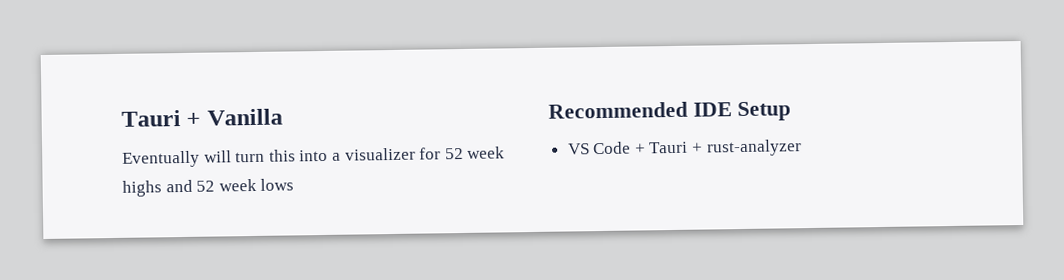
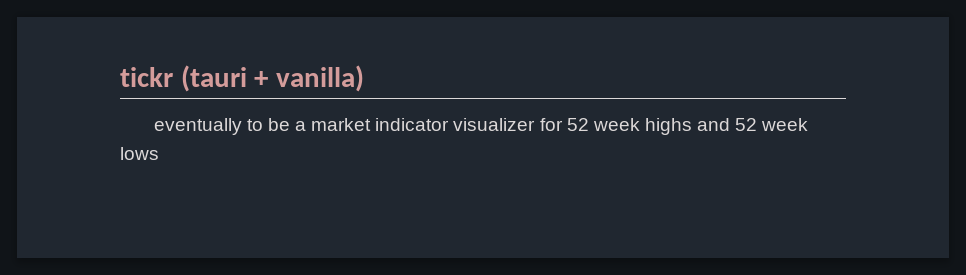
[121,108,283,127] [122,149,341,168] Tauri + Vanilla // Eventually will turn this into a -> [120,65,365,92] [153,118,450,135] tickr (tauri + vanilla) // eventually to be a market indicator
[548,101,791,122] [567,139,802,157] // Recommended IDE Setup // VS Code + Tauri + rust-analyzer -> (159, 153) none

